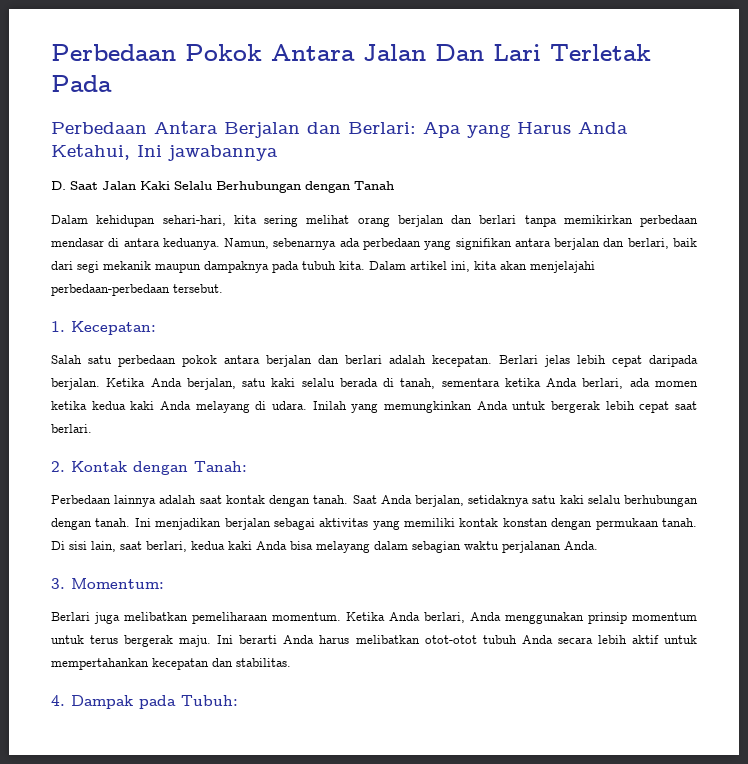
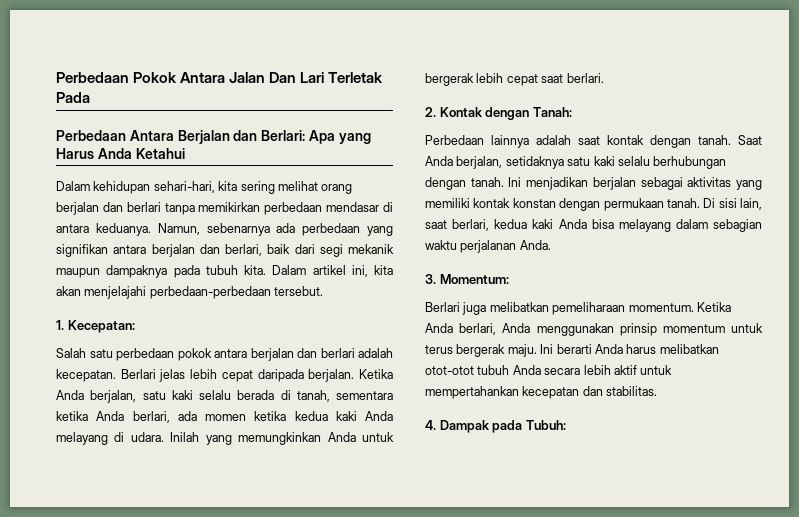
[51,144,278,161] [51,181,394,193] Ketahui, Ini jawabannya // D. Saat Jalan Kaki Selalu Berhubungan dengan Tanah -> [135,148,185,159] Ketahui

